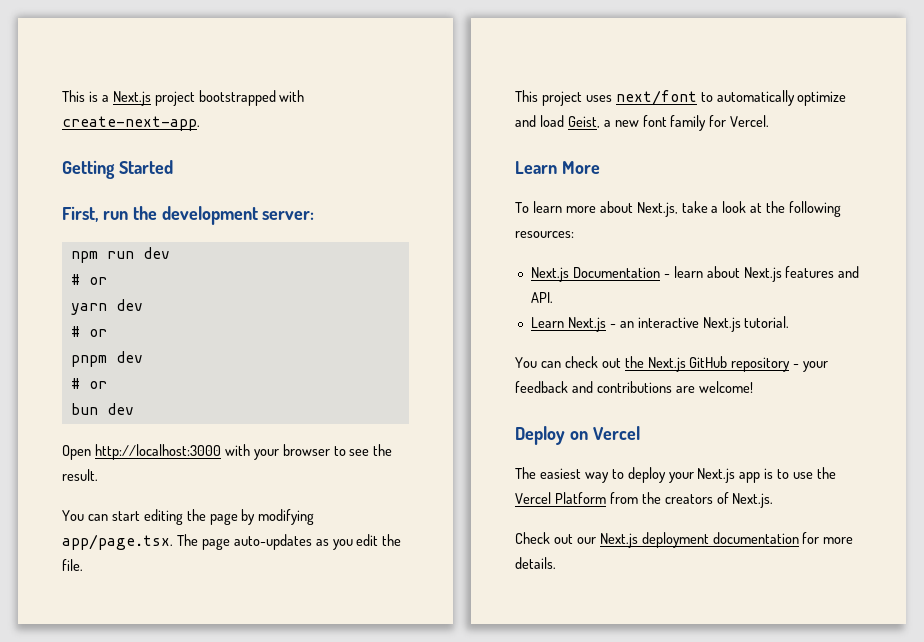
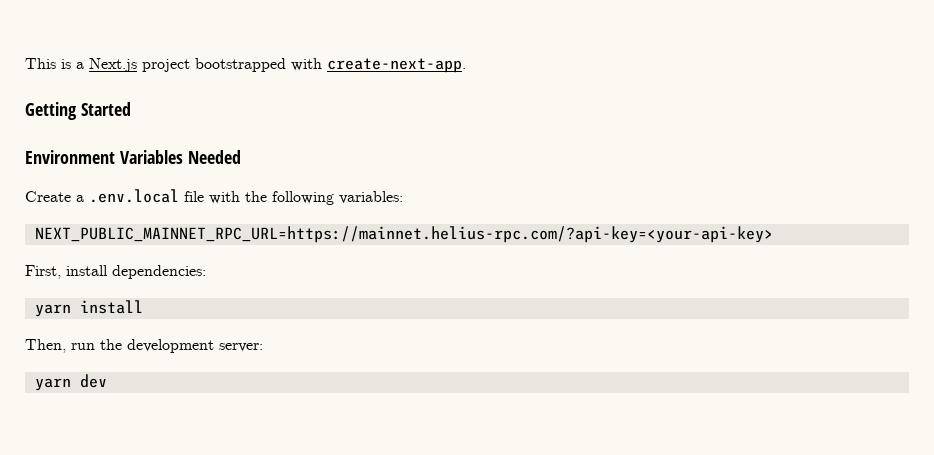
[62,206,315,225] [70,247,170,263] [70,274,107,285] [70,299,143,315] [70,326,107,337] [70,351,143,367] [70,378,107,389] [70,403,134,415] [62,444,393,460] [62,469,98,481] [62,509,315,525] [62,534,402,550] [62,559,83,571] [515,90,847,106] [515,115,770,131] [515,161,600,174] [515,201,842,217] [515,231,574,238] [530,266,860,282] [530,292,553,303] [530,316,790,332] [515,356,829,372] [515,381,753,393] [515,426,640,445] [515,467,837,483] [515,492,774,508] [515,532,854,548] [515,557,556,569] First, run the development server: // npm run dev // # or // yarn dev // # or // pnpm dev // # or // bun dev // Open http://localhost:3000 with your browser to see the result. // You can start editing the page by modifying app/page.tsx. The page auto-updates as you edit the file. // This project uses next/font to automatically optimize and load Geist, a new font family for Vercel. // Learn More // To learn more about Next.js, take a look at the following resources: // Next.js Documentation - learn about Next.js features and API. // Learn Next.js - an interactive Next.js tutorial. // You can check out the Next.js GitHub repository - your feedback and contributions are welcome! // Deploy on Vercel // The easiest way to deploy your Next.js app is to use the Vercel Platform from the creators of Next.js. // Check out our Next.js deployment documentation for more details. -> [25,150,241,164] [25,189,403,205] [34,226,773,243] [25,265,206,279] [34,300,143,317] [25,339,263,353] [34,374,107,391] Environment Variables Needed // Create a .env.local file with the following variables: // NEXT_PUBLIC_MAINNET_RPC_URL=https://mainnet.helius-rpc.com/?api-key=<your-api-key> // First, install dependencies: // yarn install // Then, run the development server: // yarn dev

